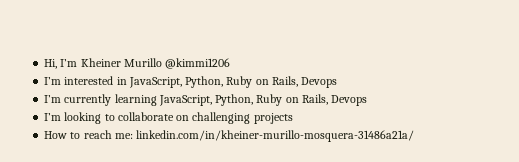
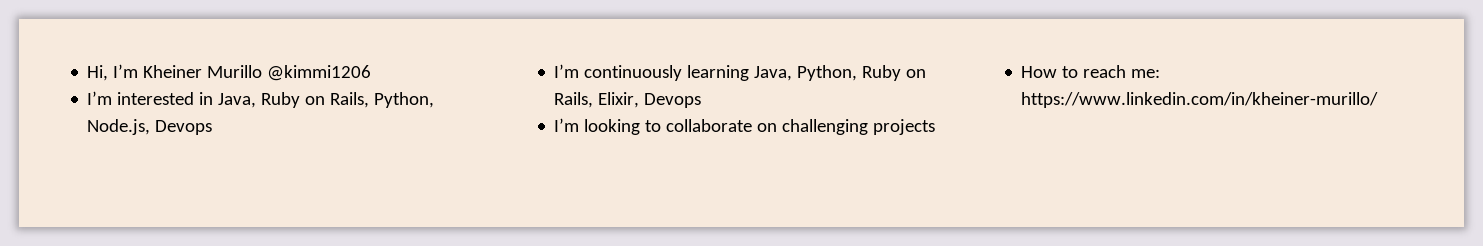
[128,76,338,88] [44,94,328,106] JavaScript, Python, Ruby on Rails, Devops // I’m currently learning JavaScript, Python, Ruby on Rails, -> [218,92,435,108] [87,119,213,135] [554,64,927,81] [554,92,640,108] Java, Ruby on Rails, Python, Node.js, Devops // I’m continuously learning Java, Python, Ruby on Rails, Elixir,
[136,130,415,142] linkedin.com/in/kheiner-murillo-mosquera-31486a21a/ -> [1021,92,1379,108] https://www.linkedin.com/in/kheiner-murillo/

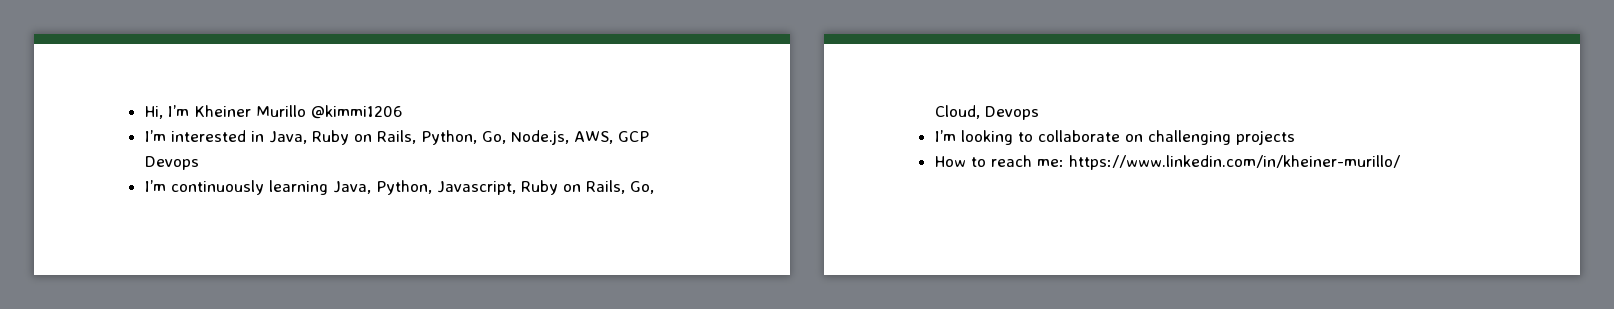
[87,119,151,135] Node.js, -> [481,130,649,145] Go, Node.js, AWS, GCP
[862,65,927,81] [554,92,640,108] Ruby on Rails, Elixir, -> [436,180,654,195] [934,105,980,119] Javascript, Ruby on Rails, Go, Cloud,

